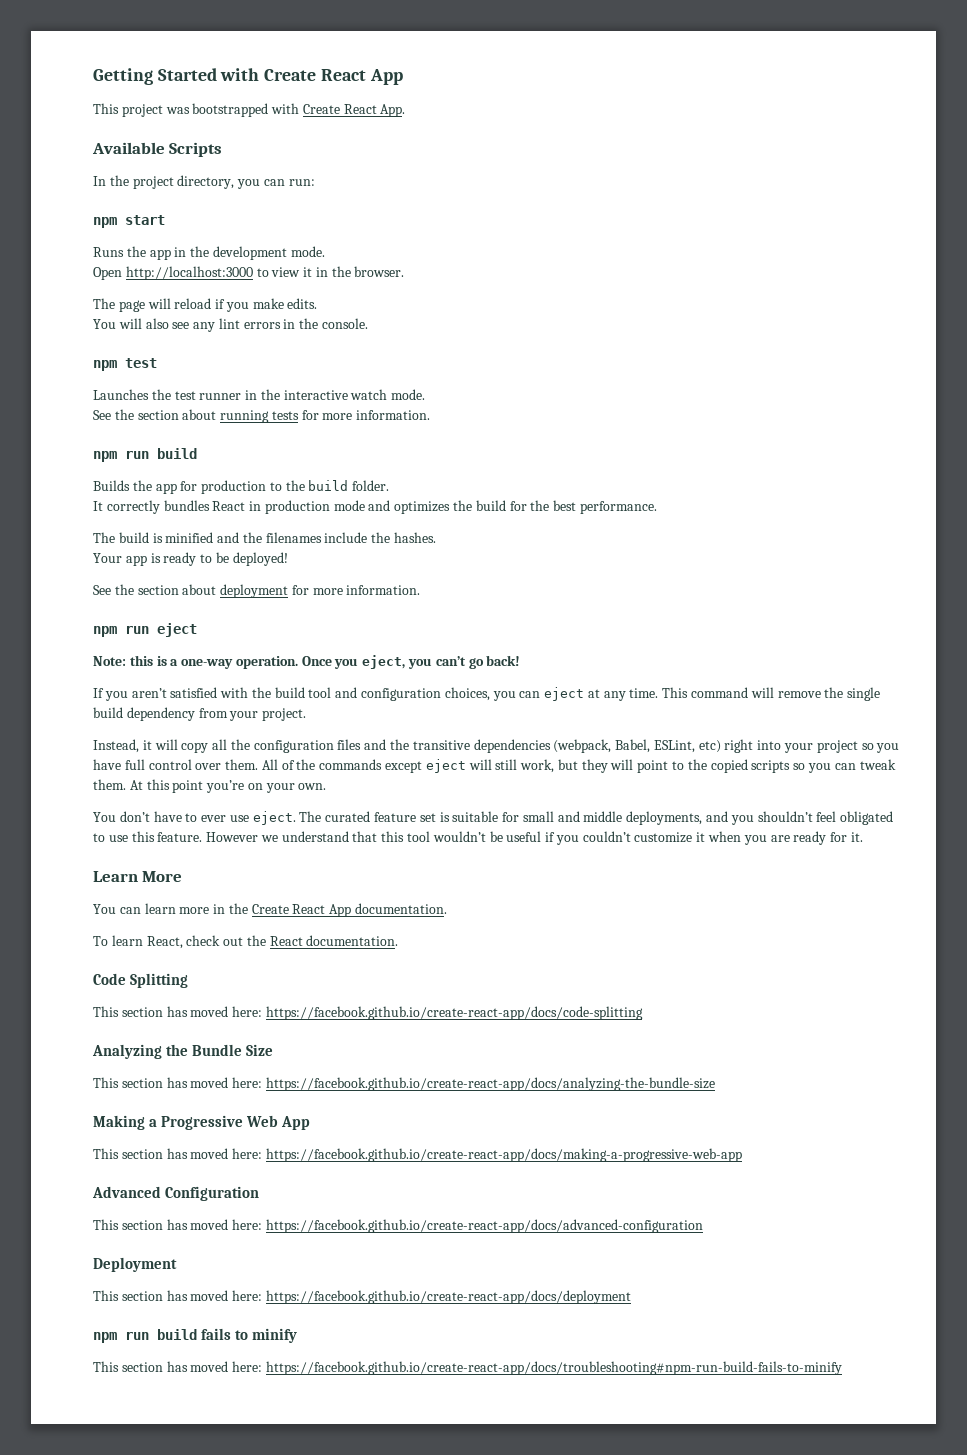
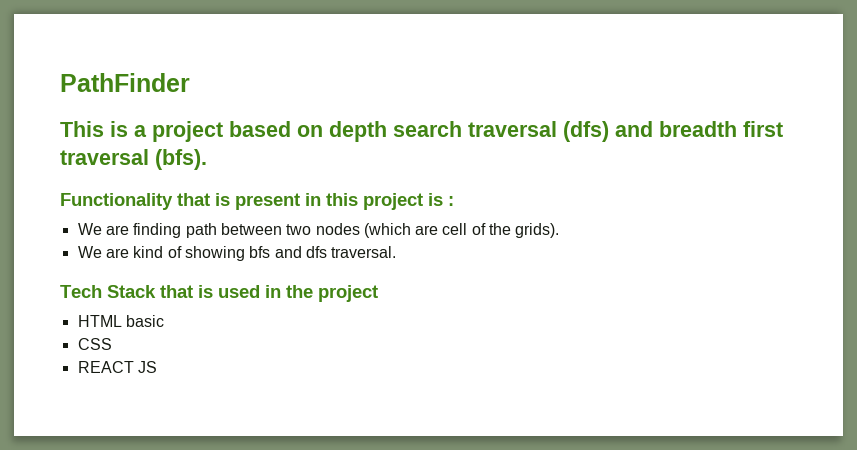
[93,68,403,85] [93,103,406,117] [92,142,223,157] [93,175,315,189] [93,215,165,228] [93,246,325,260] [93,266,405,280] [93,298,318,312] [93,318,369,332] [93,358,157,371] [93,389,426,400] [93,409,431,423] [93,448,197,462] [93,480,390,494] [93,500,657,514] [93,532,437,543] [93,552,288,566] [93,584,421,598] [93,623,197,637] [93,655,521,669] [93,687,881,701] [93,707,307,721] [93,739,900,753] [93,759,896,773] [93,779,327,793] [93,811,894,825] [93,831,863,845] [93,871,183,882] [93,903,448,917] [93,935,399,949] [93,973,189,988] [93,1006,643,1020] [92,1044,274,1059] [93,1077,715,1091] [93,1115,311,1130] [93,1148,742,1162] [92,1186,260,1201] [93,1219,703,1233] [93,1257,177,1272] [93,1290,631,1304] [93,1328,298,1343] [93,1361,842,1375] Getting Started with Create React App // This project was bootstrapped with Create React App. // Available Scripts // In the project directory, you can run: // npm start // Runs the app in the development mode. // Open http://localhost:3000 to view it in the browser. // The page will reload if you make edits. // You will also see any lint errors in the console. // npm test // Launches the test runner in the interactive watch mode. // See the section about running tests for more information. // npm run build // Builds the app for production to the build folder. // It correctly bundles React in production mode and optimizes the build for the best performance. // The build is minified and the filenames include the hashes. // Your app is ready to be deployed! // See the section about deployment for more information. // npm run eject // Note: this is a one-way operation. Once you eject, you can’t go back! // If you aren’t satisfied with the build tool and configuration choices, you can eject at any time. This command will remove the single build dependency from your project. // Instead, it will copy all the configuration files and the transitive dependencies (webpack, Babel, ESLint, etc) right into your project so you have full control over them. All of the commands except eject will still work, but they will point to the copied scripts so you can tweak them. At this point you’re on your own. // You don’t have to ever use eject. The curated feature set is suitable for small and middle deployments, and you shouldn’t feel obligated to use this feature. However we understand that this tool wouldn’t be useful if you couldn’t customize it when you are ready for it. // Learn More // You can learn more in the Create React App documentation. // To learn React, check out the React documentation. // Code Splitting // This section has moved here: https://facebook.github.io/create-react-app/docs/code-splitting // Analyzing the Bundle Size // This section has moved here: https://facebook.github.io/create-react-app/docs/analyzing-the-bundle-size // Making a Progressive Web App // This section has moved here: https://facebook.github.io/create-react-app/docs/making-a-progressive-web-app // Advanced Configuration // This section has moved here: https://facebook.github.io/create-react-app/docs/advanced-configuration // Deployment // This section has moved here: https://facebook.github.io/create-react-app/docs/deployment // npm run build fails to minify // This section has moved here: https://facebook.github.io/create-react-app/docs/troubleshooting#npm-run-build-fails-to-minify -> [60,73,190,92] [60,121,783,142] [60,149,207,170] [60,193,454,210] [77,223,560,238] [77,246,397,261] [60,285,378,302] [77,315,164,327] [77,338,112,350] [77,361,157,373] PathFinder // This is a project based on depth search traversal (dfs) and breadth first traversal (bfs). // Functionality that is present in this project is : // We are finding path between two nodes (which are cell of the grids). // We are kind of showing bfs and dfs traversal. // Tech Stack that is used in the project // HTML basic // CSS // REACT JS

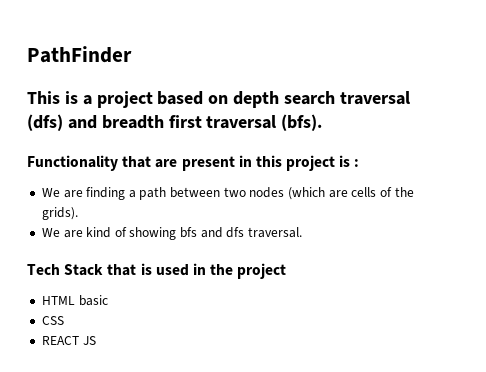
[215,193,230,206] is -> [155,159,178,168] are
(182, 230) none -> [128,190,136,198] a
[442,223,468,235] cell -> [351,187,377,197] cells

